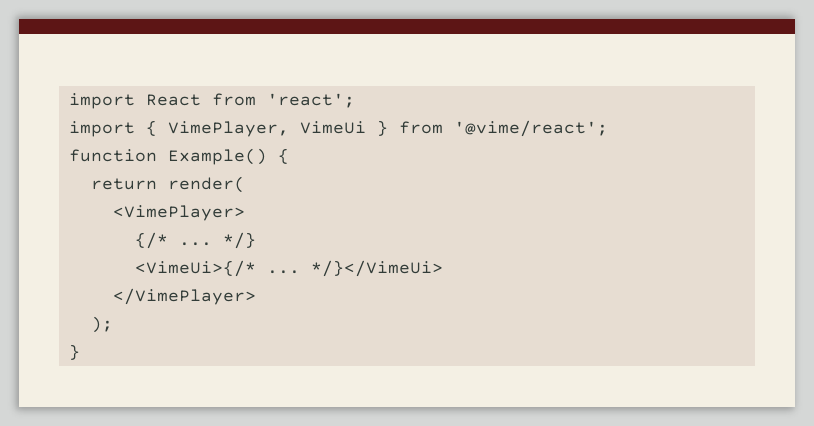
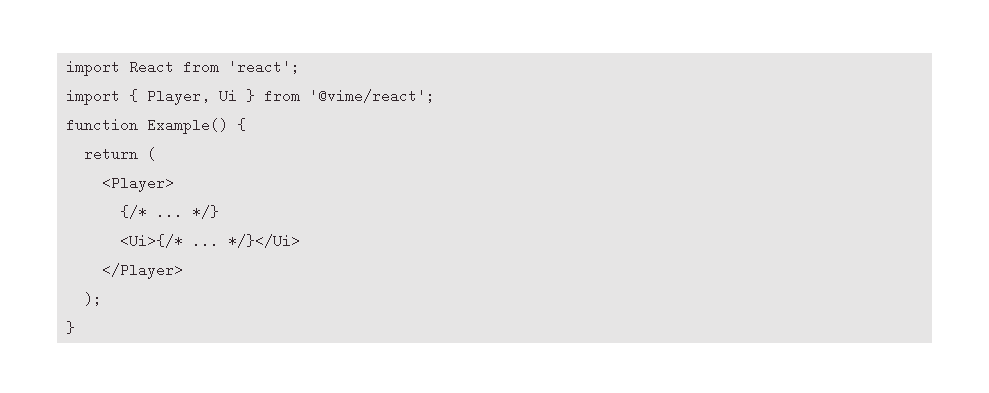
[168,121,367,137] VimePlayer, VimeUi -> [147,89,238,105] Player, Ui
[168,176,246,193] [113,205,246,221] render( // <VimePlayer> -> [147,147,157,161] [102,176,175,192] ( // <Player>
[135,260,444,277] [113,288,257,305] <VimeUi>{/* ... */}</VimeUi> // </VimePlayer> -> [120,234,301,248] [102,263,184,279] <Ui>{/* ... */}</Ui> // </Player>

